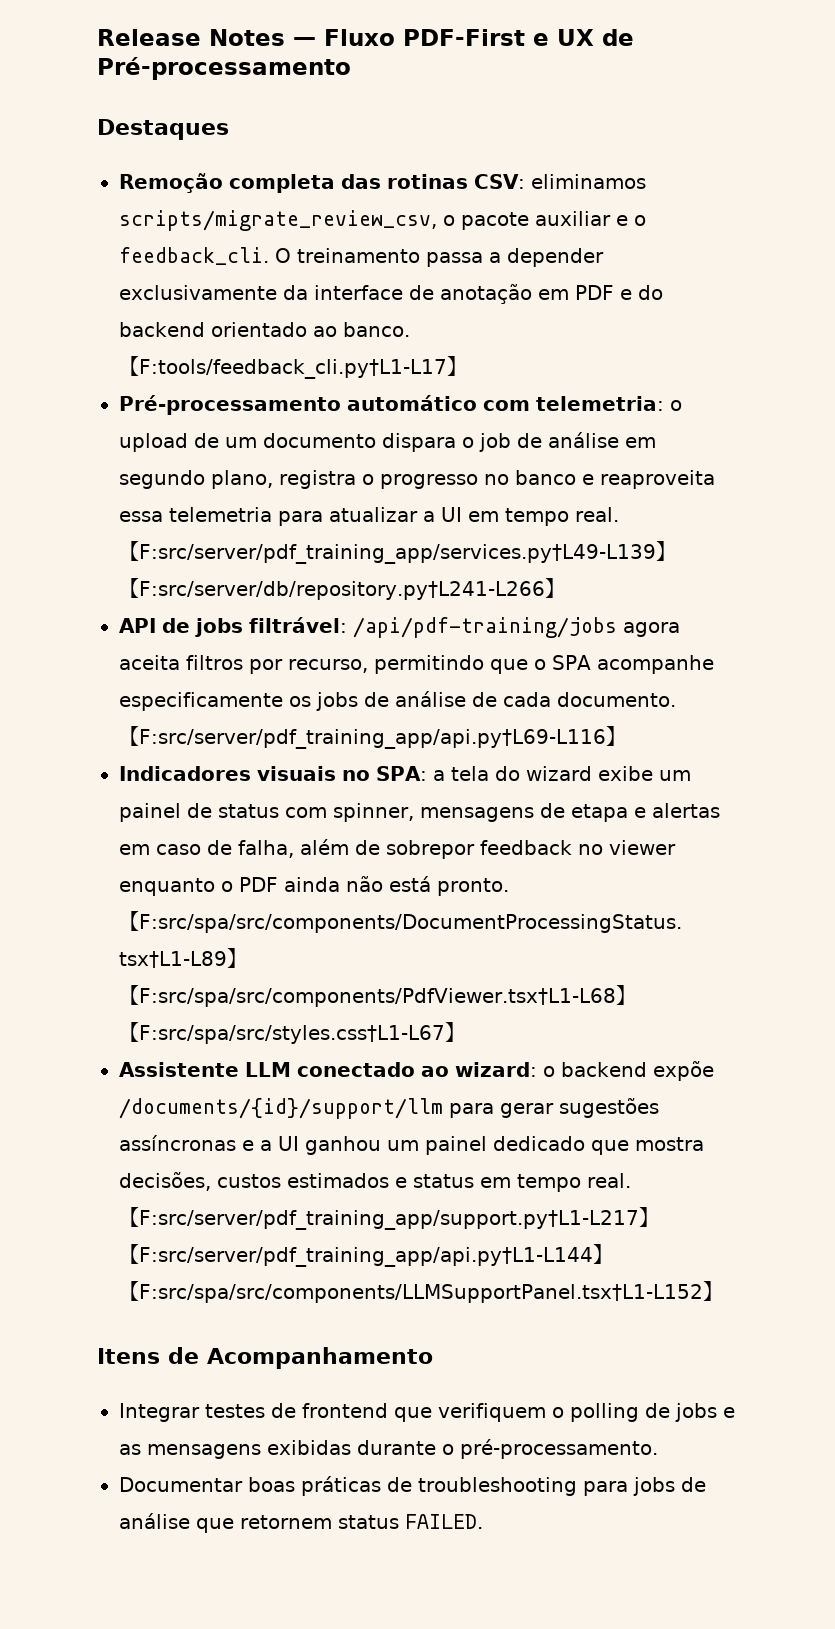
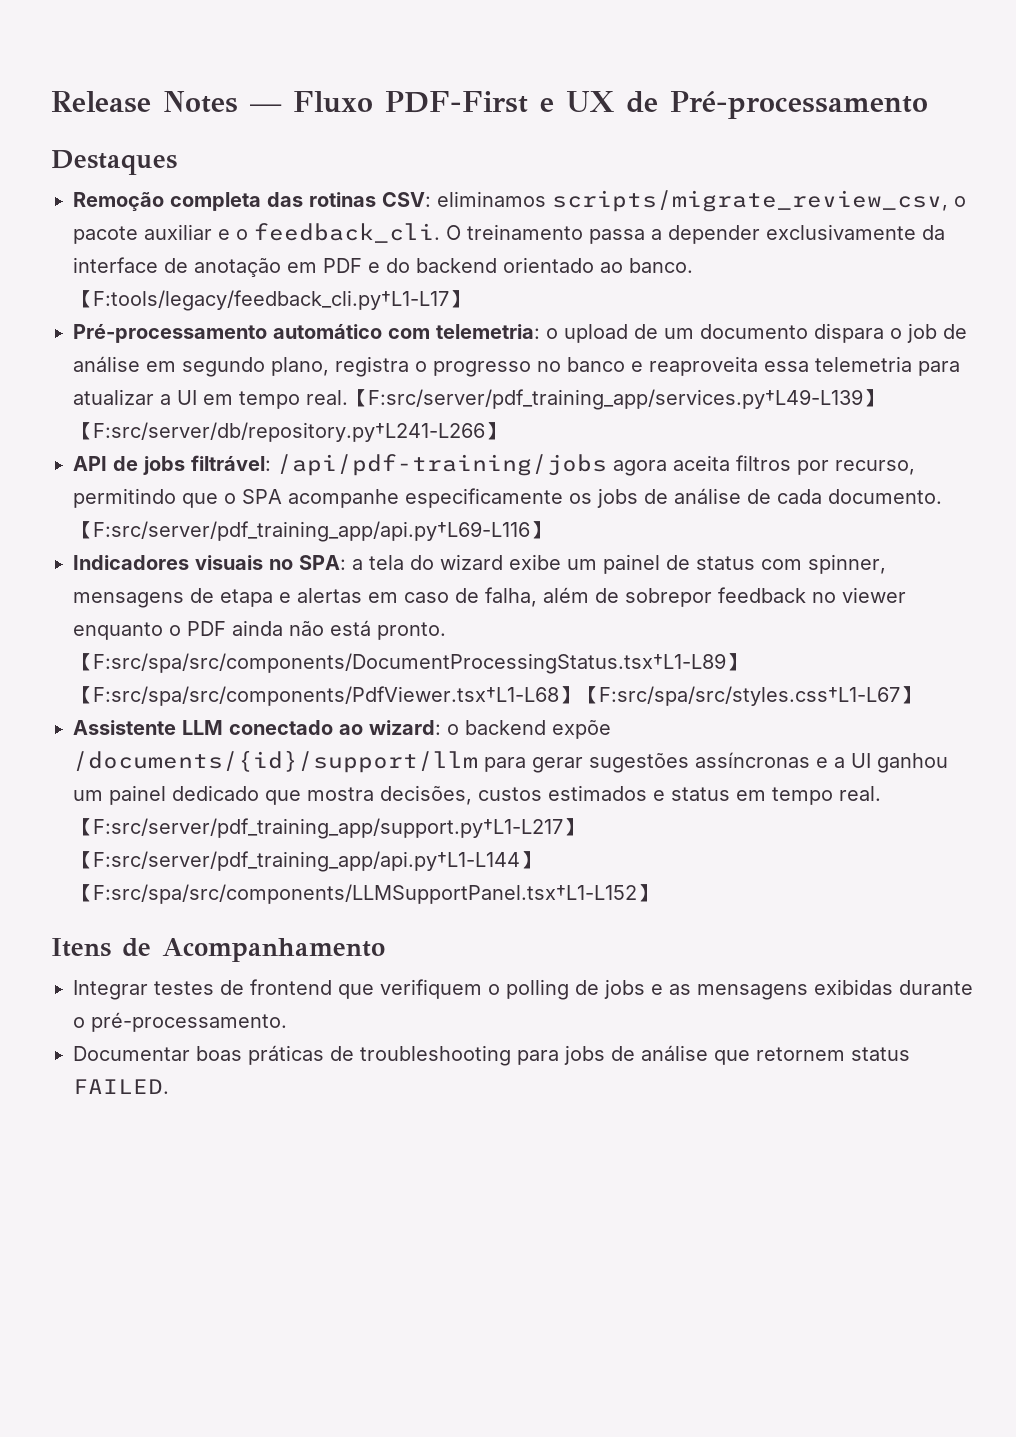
[139,359,447,379] F:tools/feedback_cli.py†L1-L17 -> [93,290,449,311] F:tools/legacy/feedback_cli.py†L1-L17

